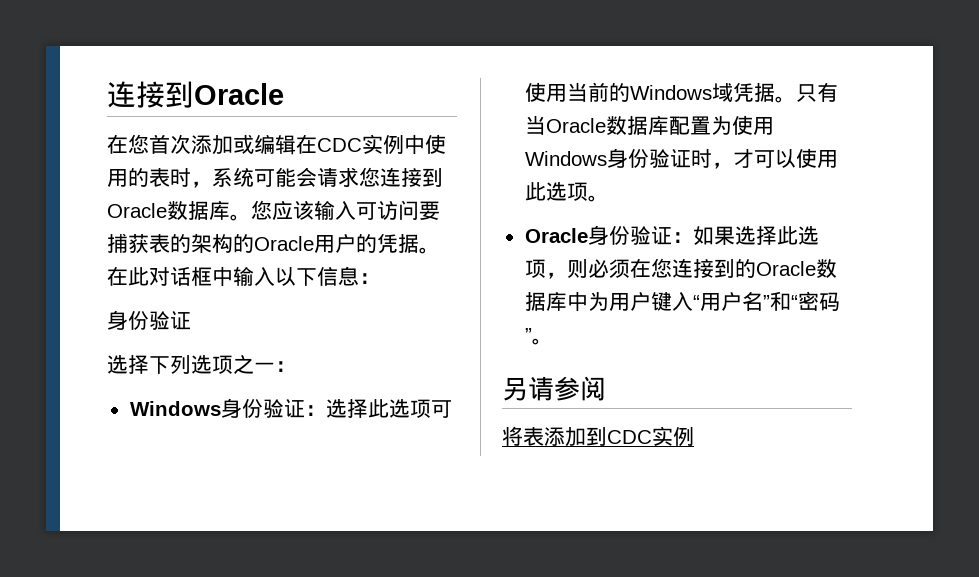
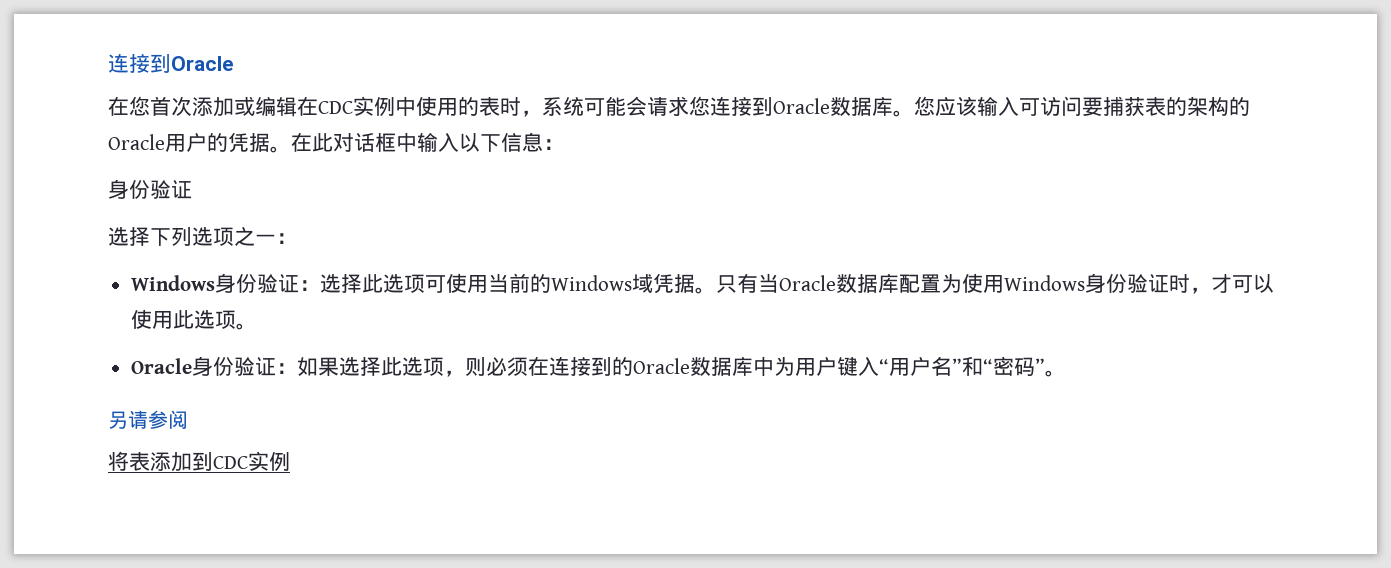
[650,258,672,278] 您 -> (550, 366) none

